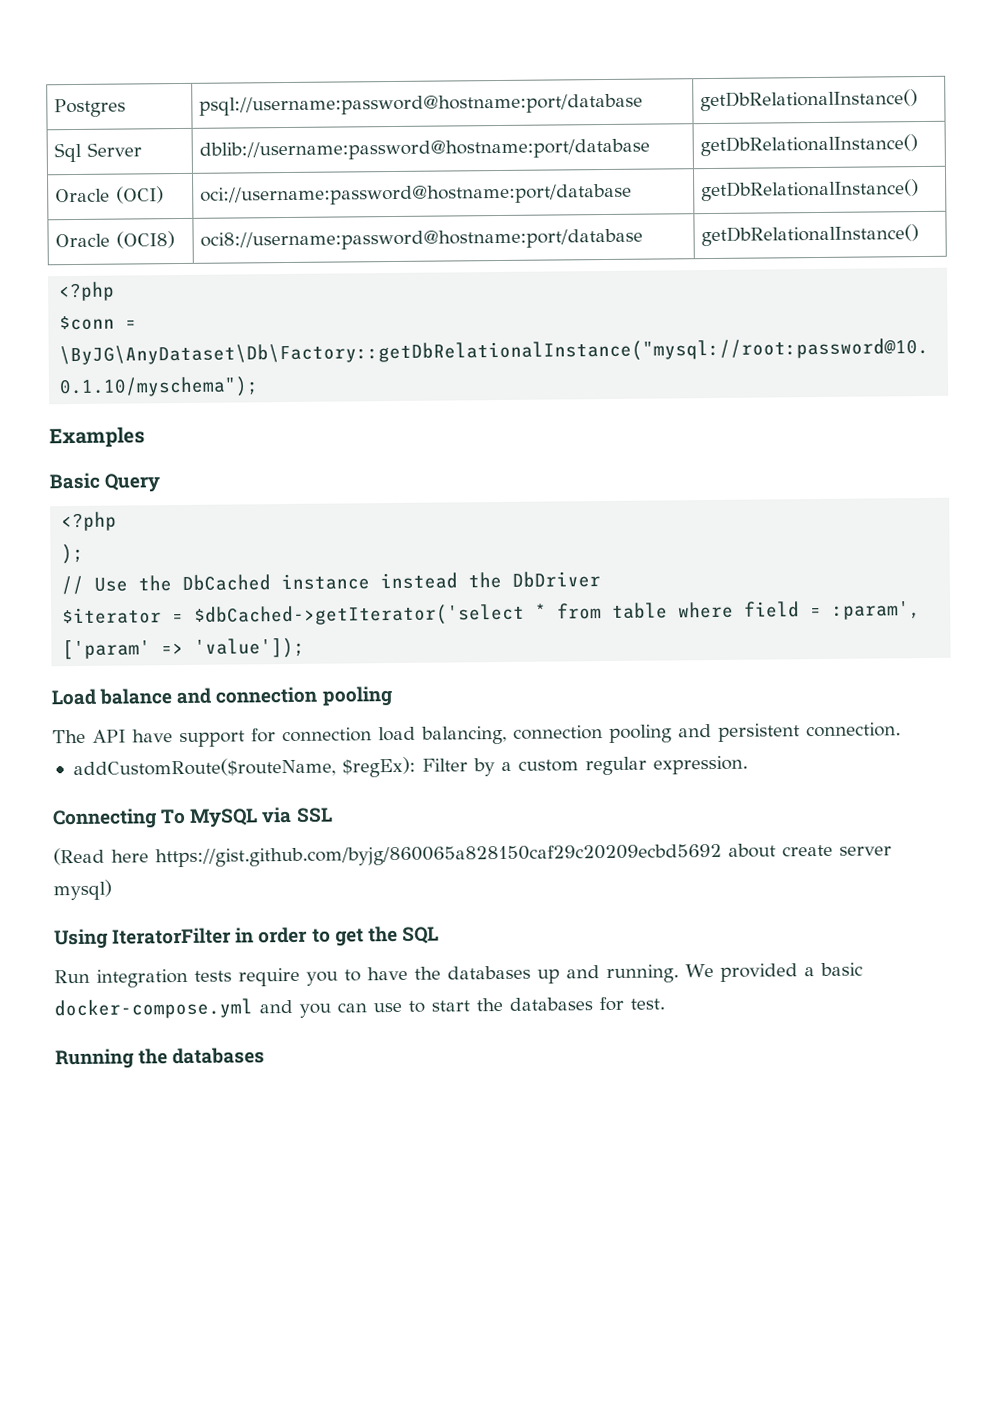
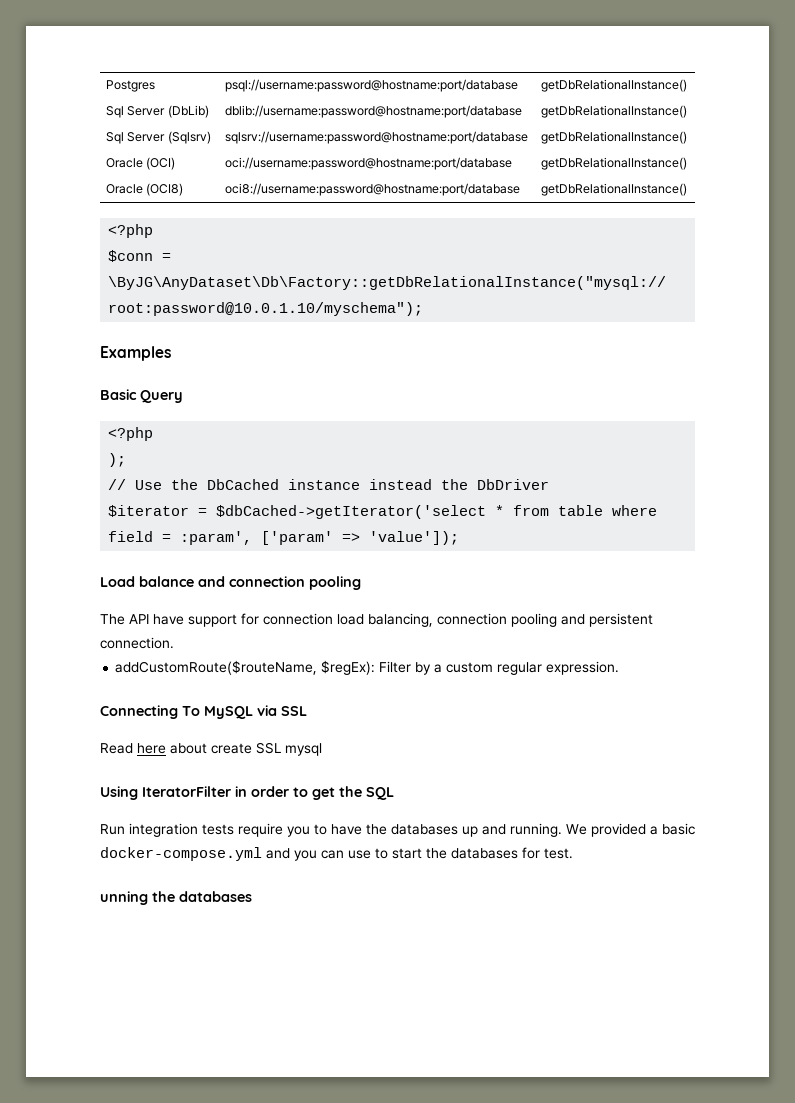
(142, 149) none -> [167,105,209,118] (DbLib)
(918, 145) none -> [105,131,211,144] [224,131,528,144] [540,131,687,144] // Sql Server (Sqlsrv) | sqlsrv://username:password@hostname:port/database | getDbRelationalInstance()
[53,843,892,868] [53,879,112,901] (Read here https://gist.github.com/byjg/860065a828150caf29c20209ecbd5692 about create server mysql) -> [100,742,322,756] Read here about create SSL mysql
[55,1048,134,1070] Running -> [100,891,148,905] unning

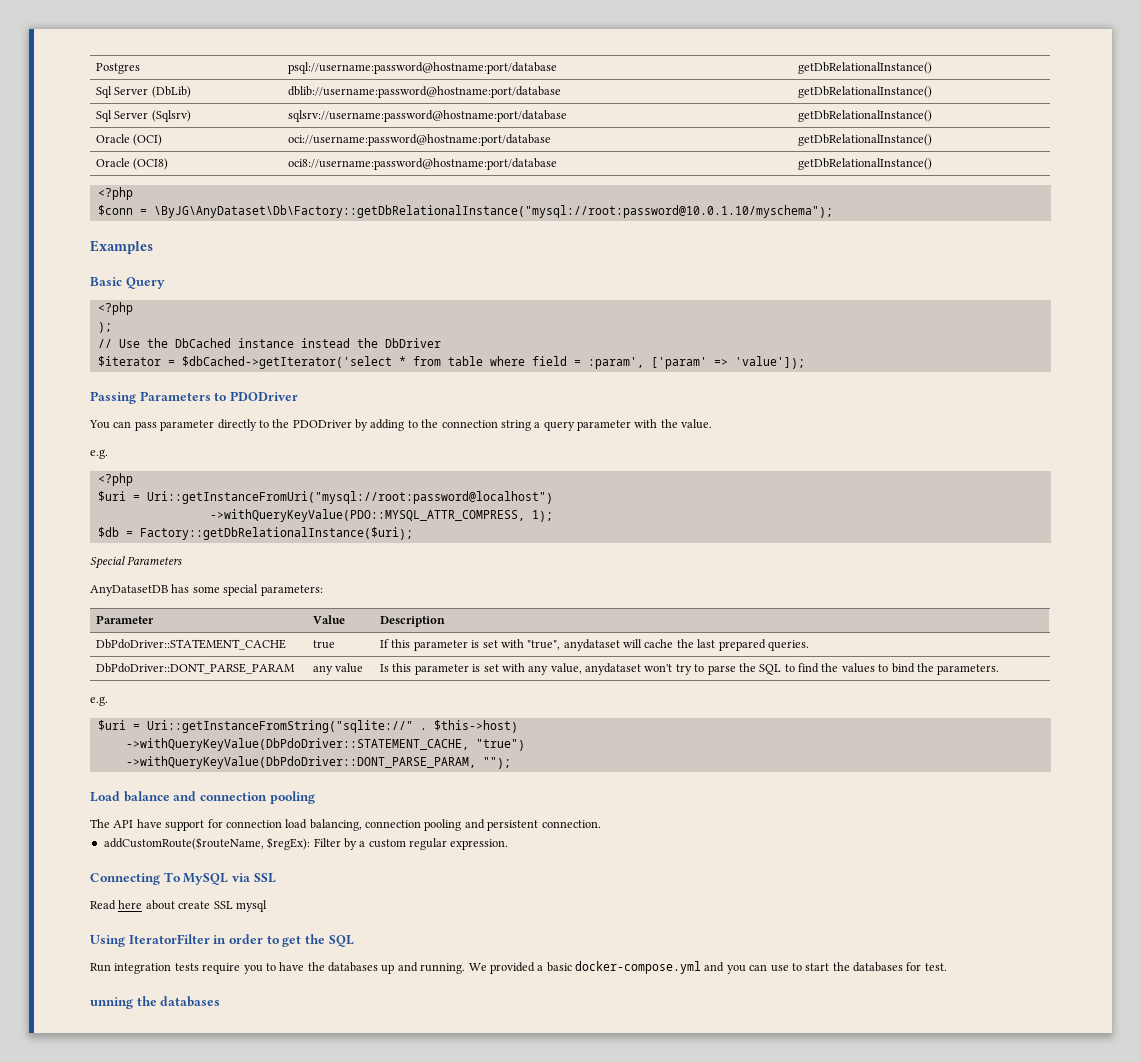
(460, 538) none -> [90,391,298,404] [89,419,713,431] [90,449,108,459] [97,473,133,486] [97,491,553,504] [209,509,553,522] [97,527,413,540] [90,556,183,569] [90,584,323,596] [96,615,155,624] [313,615,346,624] [380,616,446,627] [96,639,287,650] [313,640,336,649] [380,639,809,651] [96,663,296,674] [313,663,364,675] [380,663,1000,675] [90,696,108,706] [97,720,518,733] [125,738,525,751] [125,756,511,769] // Passing Parameters to PDODriver // You can pass parameter directly to the PDODriver by adding to the connection string a query parameter with the value. // e.g. // <?php // $uri = Uri::getInstanceFromUri("mysql://root:password@localhost") // ->withQueryKeyValue(PDO::MYSQL_ATTR_COMPRESS, 1); // $db = Factory::getDbRelationalInstance($uri); // Special Parameters // AnyDatasetDB has some special parameters: // Parameter | Value | Description // DbPdoDriver::STATEMENT_CACHE | true | If this parameter is set with "true", anydataset will cache the last prepared queries. // DbPdoDriver::DONT_PARSE_PARAM | any value | Is this parameter is set with any value, anydataset won't try to parse the SQL to find the values to bind the parameters. // e.g. // $uri = Uri::getInstanceFromString("sqlite://" . $this->host) // ->withQueryKeyValue(DbPdoDriver::STATEMENT_CACHE, "true") // ->withQueryKeyValue(DbPdoDriver::DONT_PARSE_PARAM, "");

